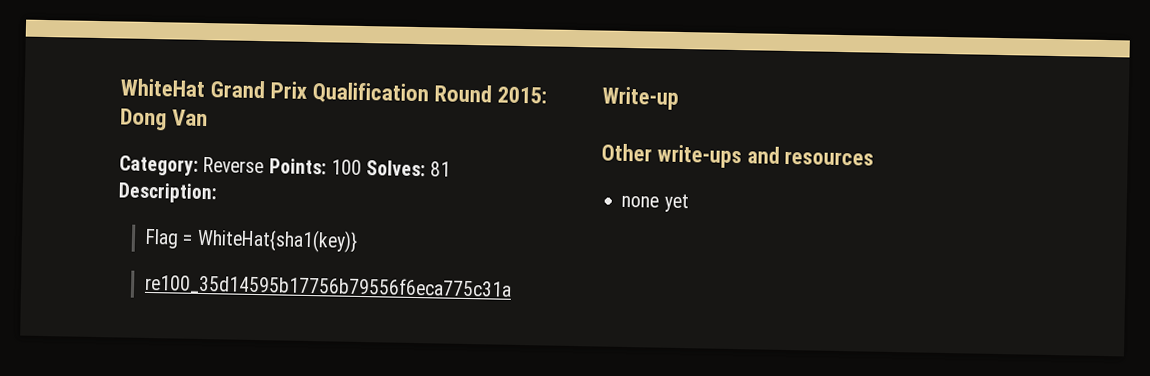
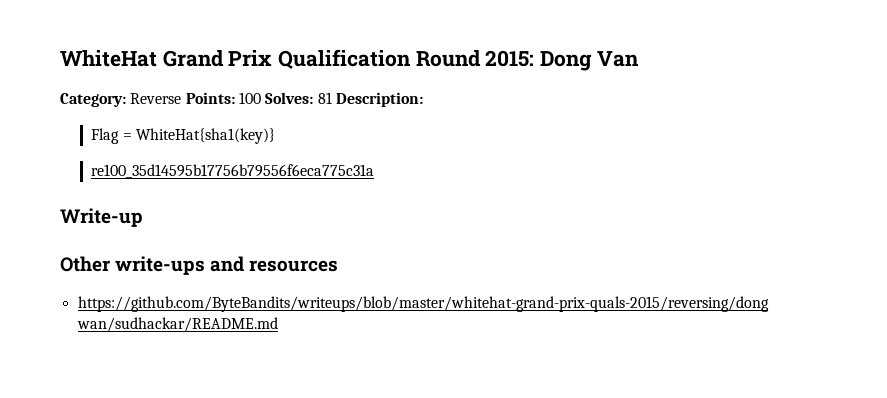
[621,193,689,213] none yet -> [77,296,769,312] [76,317,278,332] https://github.com/ByteBandits/writeups/blob/master/whitehat-grand-prix-quals-2015/reversing/dong wan/sudhackar/README.md

